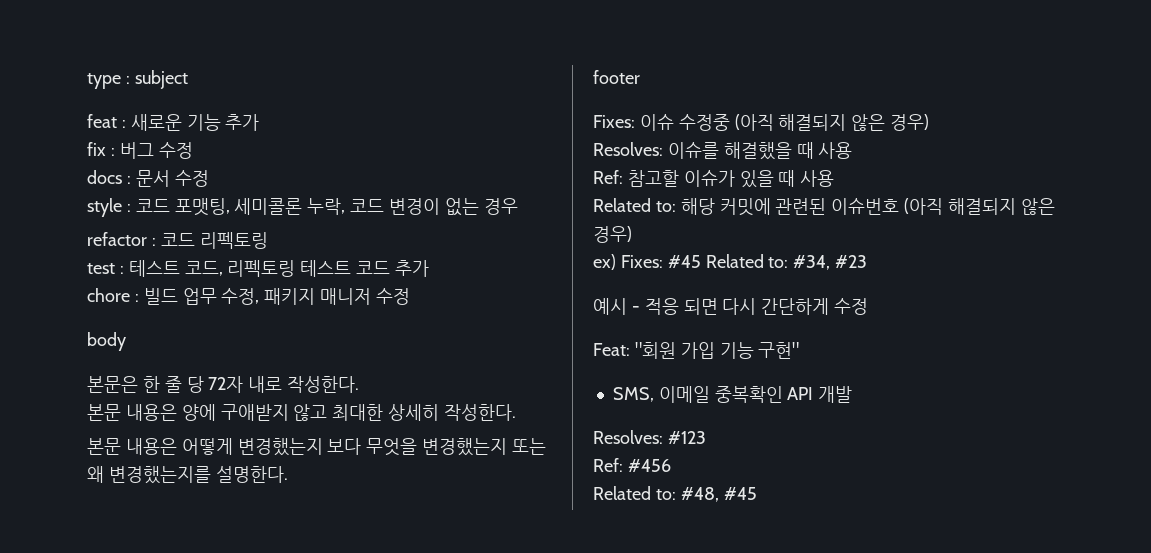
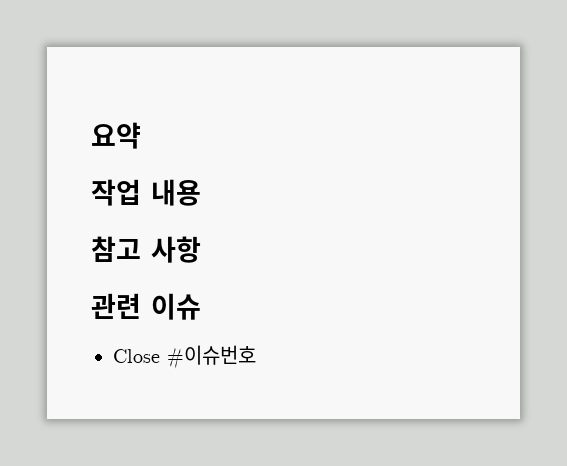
[87,70,188,89] [87,114,260,131] [87,142,193,159] [87,170,209,187] [87,198,518,217] [87,232,268,249] [87,260,430,277] [87,288,411,305] [87,332,126,351] [87,376,360,393] [87,404,517,421] [87,438,547,456] [87,466,288,484] [593,70,640,84] [593,114,930,131] [593,142,853,160] [593,170,835,188] [593,198,1055,216] [593,226,632,243] [593,254,868,270] [593,298,869,315] [593,342,800,359] [612,386,853,403] [593,430,706,444] [593,458,671,472] [593,486,757,502] type : subject // feat : 새로운 기능 추가 // fix : 버그 수정 // docs : 문서 수정 // style : 코드 포맷팅, 세미콜론 누락, 코드 변경이 없는 경우 // refactor : 코드 리펙토링 // test : 테스트 코드, 리펙토링 테스트 코드 추가 // chore : 빌드 업무 수정, 패키지 매니저 수정 // body // 본문은 한 줄 당 72자 내로 작성한다. // 본문 내용은 양에 구애받지 않고 최대한 상세히 작성한다. // 본문 내용은 어떻게 변경했는지 보다 무엇을 변경했는지 또는 왜 변경했는지를 설명한다. // footer // Fixes: 이슈 수정중 (아직 해결되지 않은 경우) // Resolves: 이슈를 해결했을 때 사용 // Ref: 참고할 이슈가 있을 때 사용 // Related to: 해당 커밋에 관련된 이슈번호 (아직 해결되지 않은 경우) // ex) Fixes: #45 Related to: #34, #23 // 예시 - 적응 되면 다시 간단하게 수정 // Feat: "회원 가입 기능 구현" // SMS, 이메일 중복확인 API 개발 // Resolves: #123 // Ref: #456 // Related to: #48, #45 -> [91,122,141,149] [91,179,201,206] [91,236,201,263] [91,293,201,320] [113,345,256,369] 요약 // 작업 내용 // 참고 사항 // 관련 이슈 // Close #이슈번호

